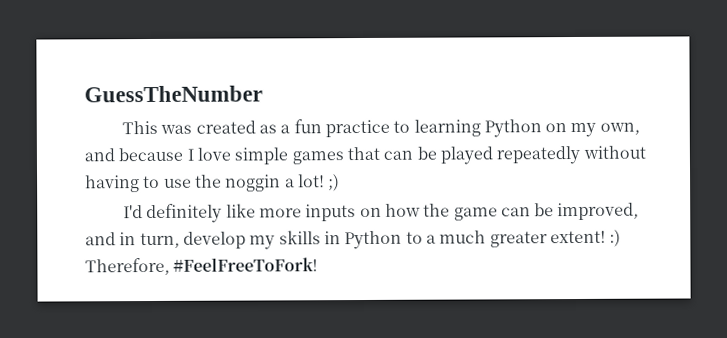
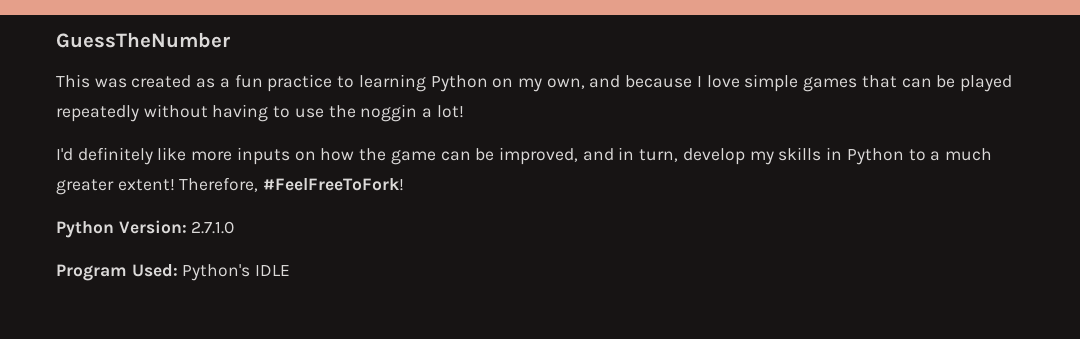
[328,174,341,192] ;) -> (464, 111) none
[609,229,622,247] :) -> (175, 185) none
(319, 264) none -> [56,220,235,238] [56,264,291,281] // Python Version: 2.7.1.0 // Program Used: Python's IDLE

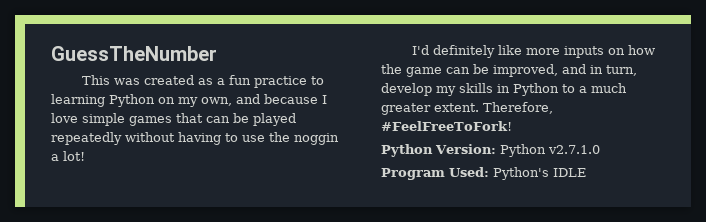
[117,179,175,191] extent! -> [434,103,479,112] extent.
[191,221,235,234] 2.7.1.0 -> [499,144,600,157] Python v2.7.1.0

